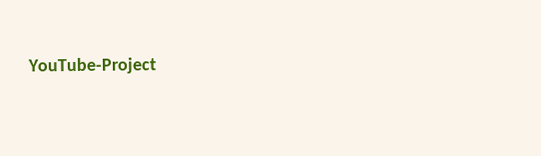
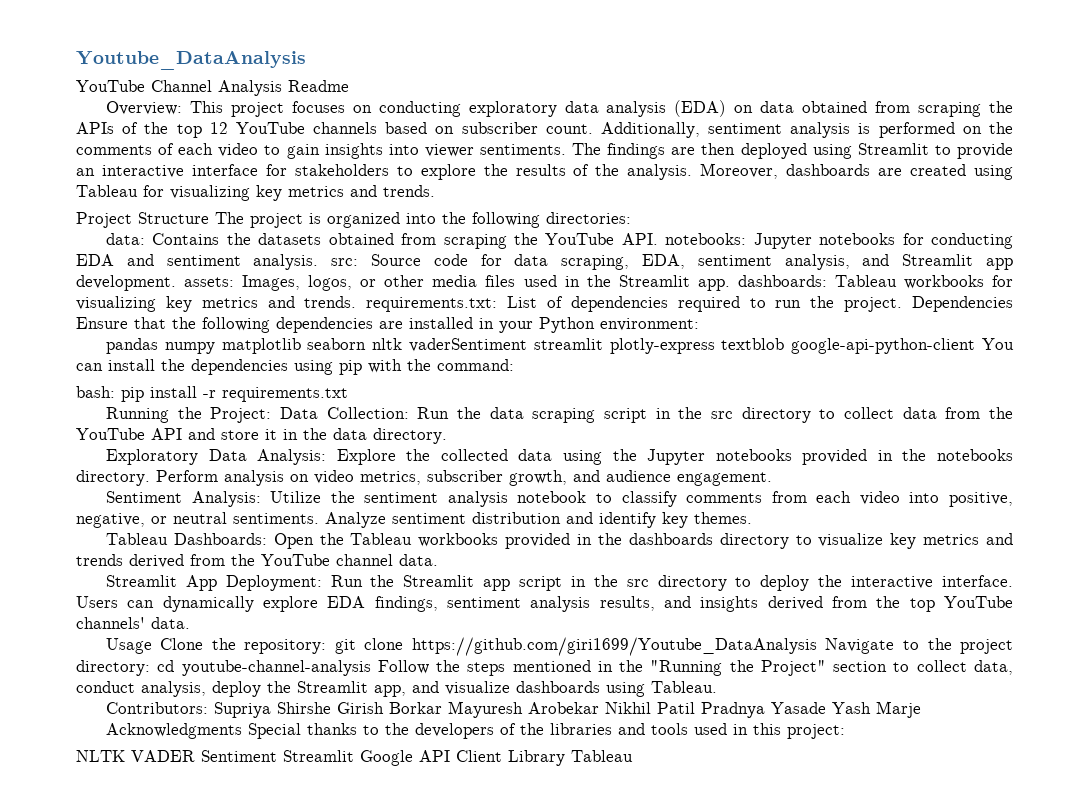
[27,57,156,75] YouTube-Project -> [76,51,306,70] [76,80,349,96] [105,100,1013,117] [76,122,1013,138] [76,143,1013,159] [76,163,1013,180] [76,185,435,201] [76,212,631,228] [105,233,1013,249] [76,254,1013,270] [76,275,1013,291] [76,296,1014,312] [76,317,699,333] [105,338,1015,354] [76,359,514,375] [76,386,348,402] [105,407,1014,423] [76,428,447,444] [105,449,1014,465] [76,470,772,486] [105,491,1014,507] [76,512,752,528] [105,533,1014,549] [76,554,438,568] [105,575,1013,591] [76,596,1014,612] [76,617,190,629] [105,637,1013,656] [76,660,1013,676] [76,681,717,697] [105,701,921,718] [105,723,845,739] [76,750,633,766] Youtube_DataAnalysis // YouTube Channel Analysis Readme // Overview: This project focuses on conducting exploratory data analysis (EDA) on data obtained from scraping the APIs of the top 12 YouTube channels based on subscriber count. Additionally, sentiment analysis is performed on the comments of each video to gain insights into viewer sentiments. The findings are then deployed using Streamlit to provide an interactive interface for stakeholders to explore the results of the analysis. Moreover, dashboards are created using Tableau for visualizing key metrics and trends. // Project Structure The project is organized into the following directories: // data: Contains the datasets obtained from scraping the YouTube API. notebooks: Jupyter notebooks for conducting EDA and sentiment analysis. src: Source code for data scraping, EDA, sentiment analysis, and Streamlit app development. assets: Images, logos, or other media files used in the Streamlit app. dashboards: Tableau workbooks for visualizing key metrics and trends. requirements.txt: List of dependencies required to run the project. Dependencies Ensure that the following dependencies are installed in your Python environment: // pandas numpy matplotlib seaborn nltk vaderSentiment streamlit plotly-express textblob google-api-python-client You can install the dependencies using pip with the command: // bash: pip install -r requirements.txt // Running the Project: Data Collection: Run the data scraping script in the src directory to collect data from the YouTube API and store it in the data directory. // Exploratory Data Analysis: Explore the collected data using the Jupyter notebooks provided in the notebooks directory. Perform analysis on video metrics, subscriber growth, and audience engagement. // Sentiment Analysis: Utilize the sentiment analysis notebook to classify comments from each video into positive, negative, or neutral sentiments. Analyze sentiment distribution and identify key themes. // Tableau Dashboards: Open the Tableau workbooks provided in the dashboards directory to visualize key metrics and trends derived from the YouTube channel data. // Streamlit App Deployment: Run the Streamlit app script in the src directory to deploy the interactive interface. Users can dynamically explore EDA findings, sentiment analysis results, and insights derived from the top YouTube channels' data. // Usage Clone the repository: git clone https://github.com/giri1699/Youtube_DataAnalysis Navigate to the project directory: cd youtube-channel-analysis Follow the steps mentioned in the "Running the Project" section to collect data, conduct analysis, deploy the Streamlit app, and visualize dashboards using Tableau. // Contributors: Supriya Shirshe Girish Borkar Mayuresh Arobekar Nikhil Patil Pradnya Yasade Yash Marje // Acknowledgments Special thanks to the developers of the libraries and tools used in this project: // NLTK VADER Sentiment Streamlit Google API Client Library Tableau

